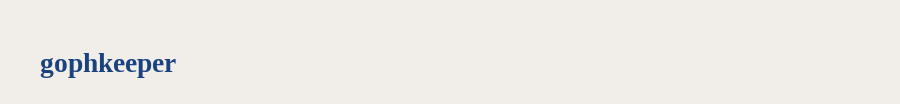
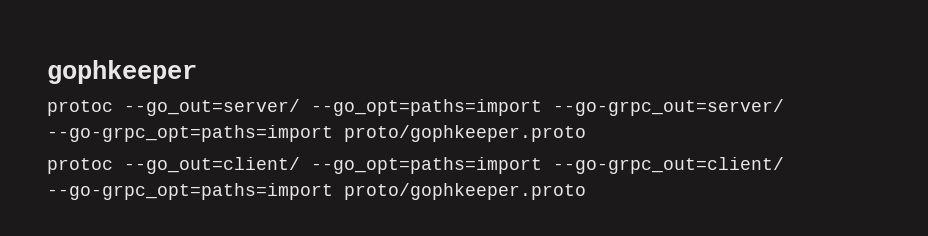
(176, 65) none -> [47,99,784,116] [47,125,586,142] [47,157,784,174] [47,183,586,200] // protoc --go_out=server/ --go_opt=paths=import --go-grpc_out=server/ --go-grpc_opt=paths=import proto/gophkeeper.proto // protoc --go_out=client/ --go_opt=paths=import --go-grpc_out=client/ --go-grpc_opt=paths=import proto/gophkeeper.proto

